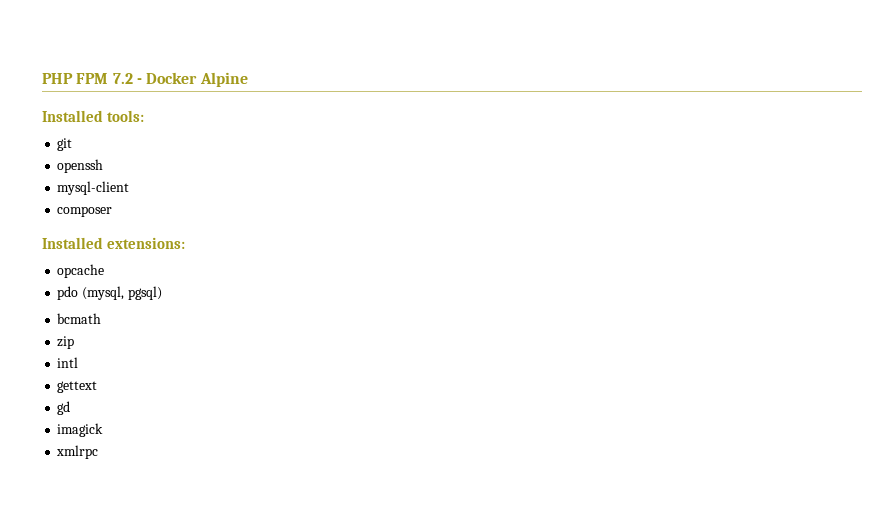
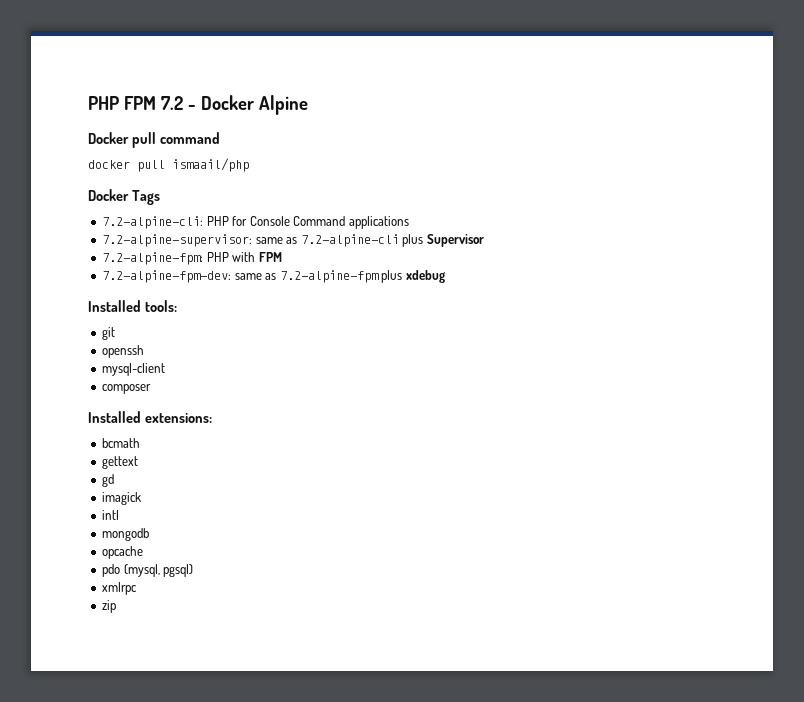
(248, 79) none -> [88,132,220,148] [88,158,249,172] [88,189,160,205] [102,216,409,229] [102,234,484,247] [102,252,282,265] [102,270,445,283] // Docker pull command // docker pull ismaail/php // Docker Tags // 7.2-alpine-cli: PHP for Console Command applications // 7.2-alpine-supervisor: same as 7.2-alpine-cli plus Supervisor // 7.2-alpine-fpm: PHP with FPM // 7.2-alpine-fpm-dev: same as 7.2-alpine-fpm plus xdebug
[57,264,105,278] [57,286,162,300] // opcache // pdo (mysql, pgsql) -> (212, 418) none
[57,336,75,349] [57,357,79,368] // zip // intl -> (141, 443) none
(104, 430) none -> [102,510,120,520] [102,528,150,541] [102,546,144,559] [102,564,194,577] // intl // mongodb // opcache // pdo (mysql, pgsql)
(99, 452) none -> [102,600,117,613] // zip

